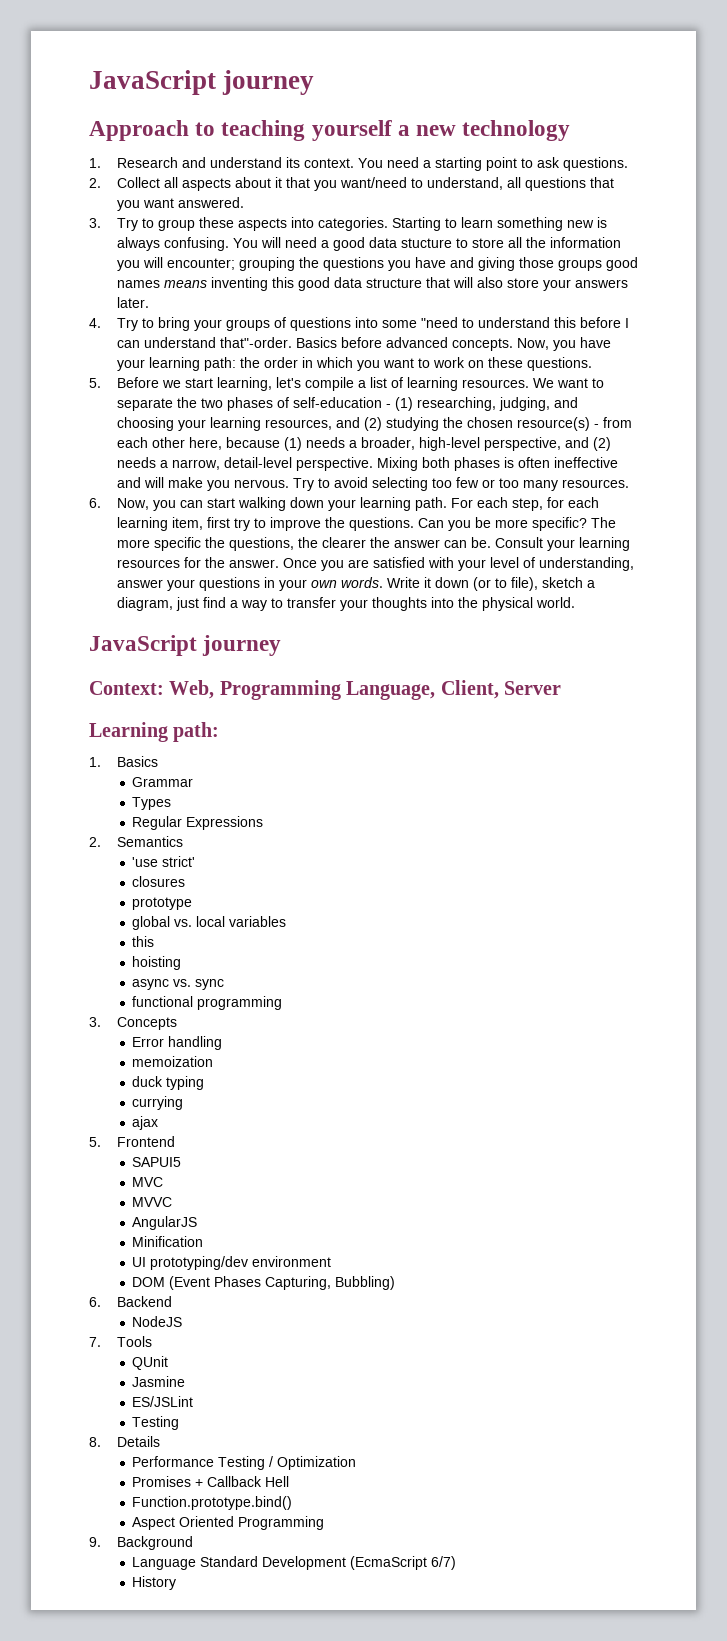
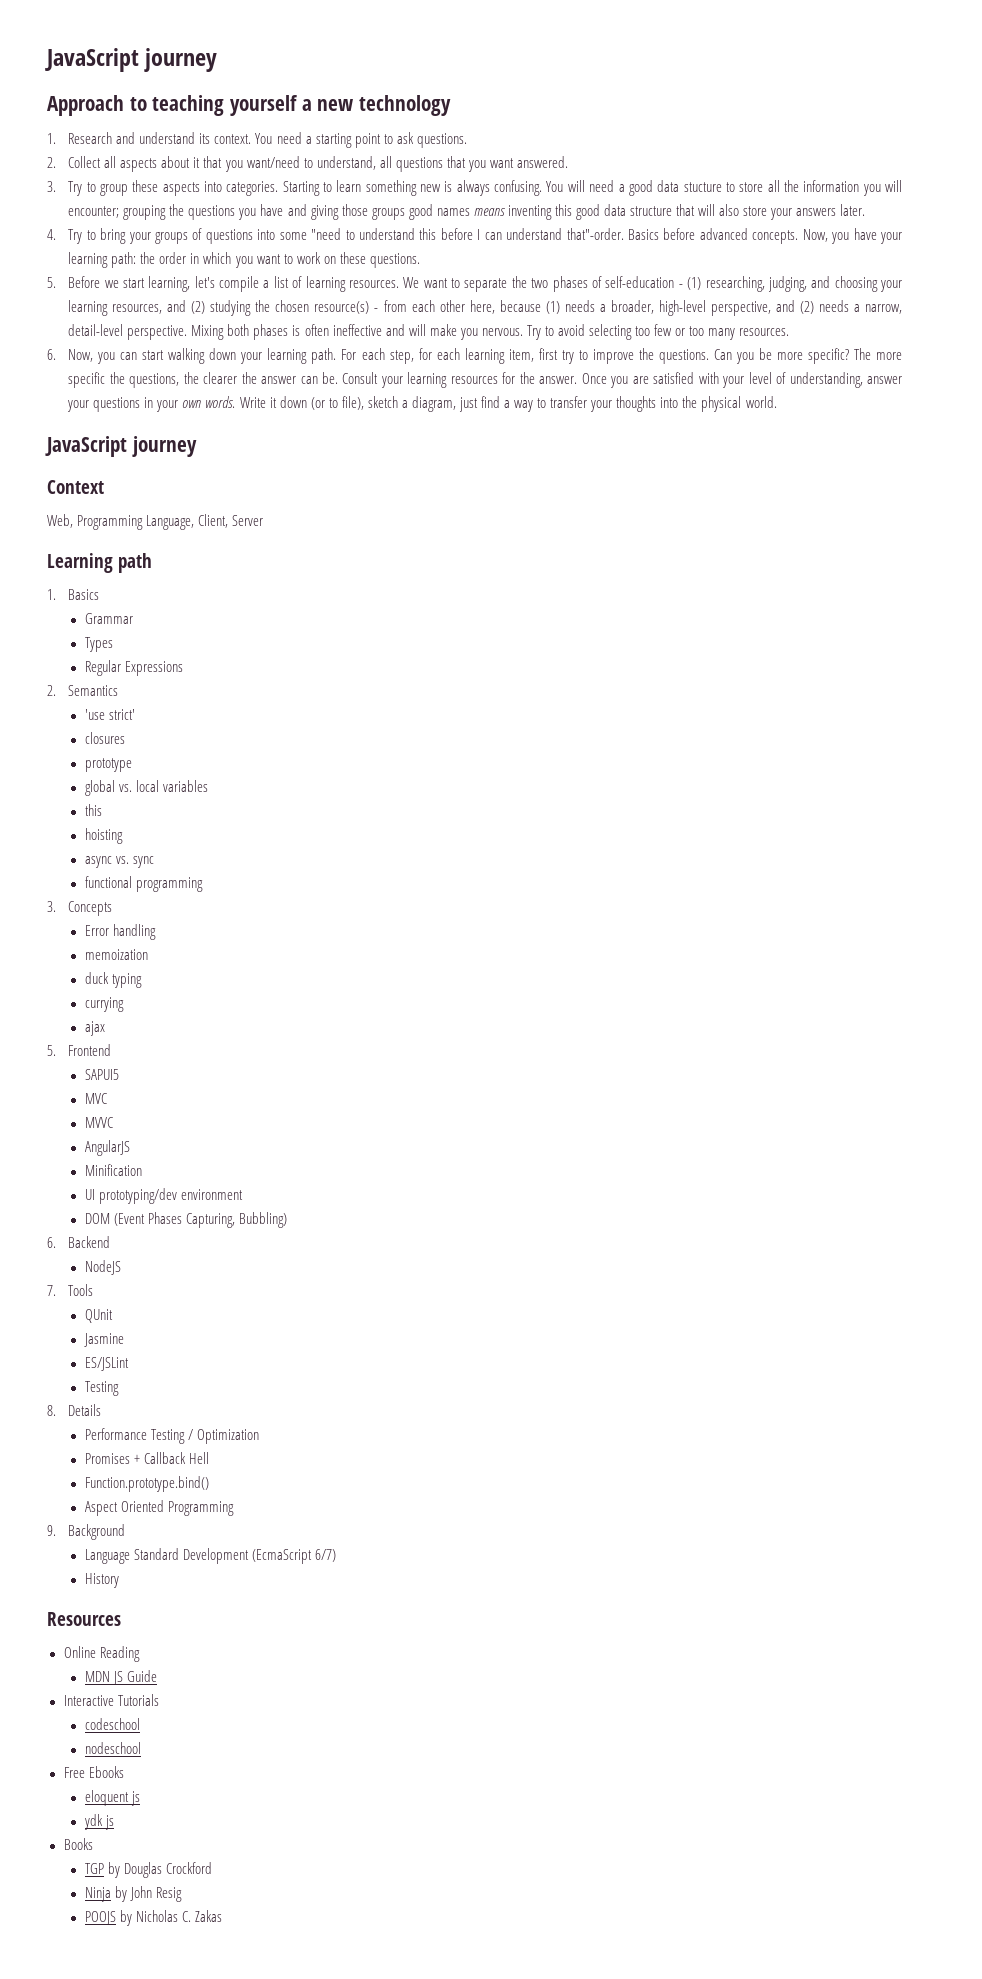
[89,681,164,695] Context: -> [47,480,104,494] Context //
[173,722,220,742] path: -> [118,553,153,573] path
(177, 1583) none -> [47,1612,121,1626] [63,1646,140,1662] [84,1670,157,1685] [63,1694,159,1706] [84,1718,140,1730] [84,1742,141,1754] [63,1766,124,1778] [84,1790,140,1806] [83,1814,114,1830] [63,1838,93,1850] [84,1862,212,1878] [84,1886,182,1902] [84,1910,222,1926] // Resources // Online Reading // MDN JS Guide // Interactive Tutorials // codeschool // nodeschool // Free Ebooks // eloquent js // ydk js // Books // TGP by Douglas Crockford // Ninja by John Resig // POOJS by Nicholas C. Zakas

